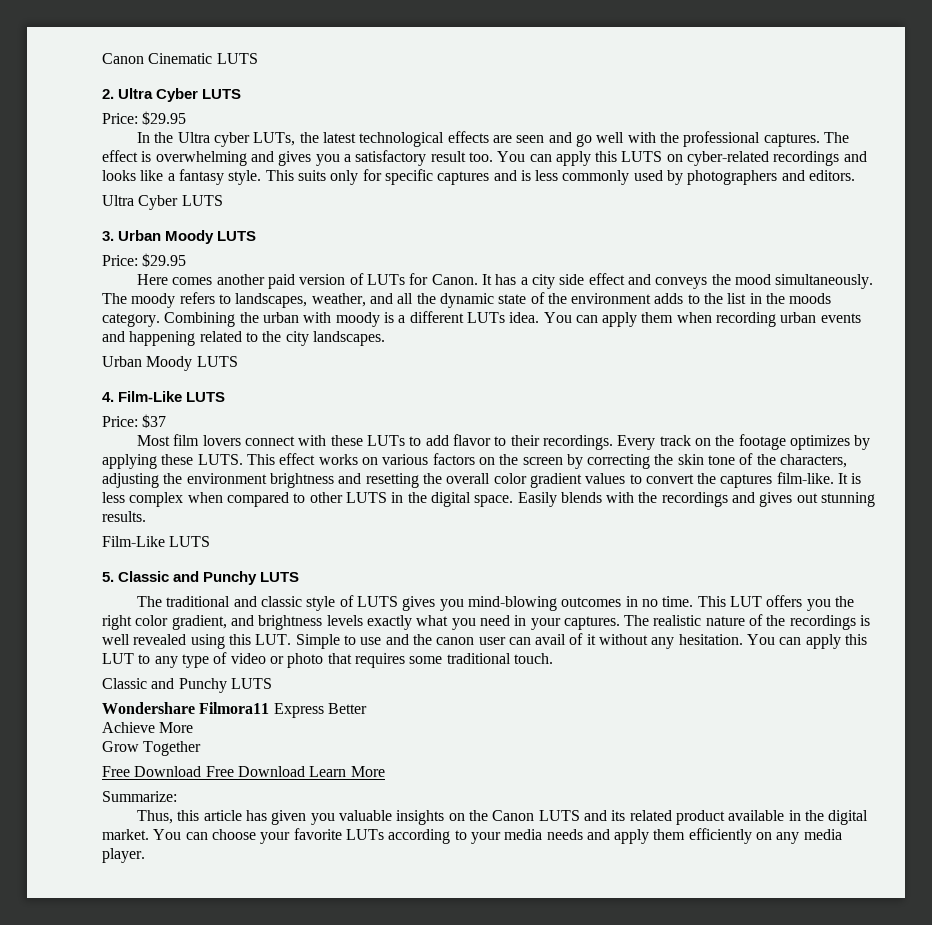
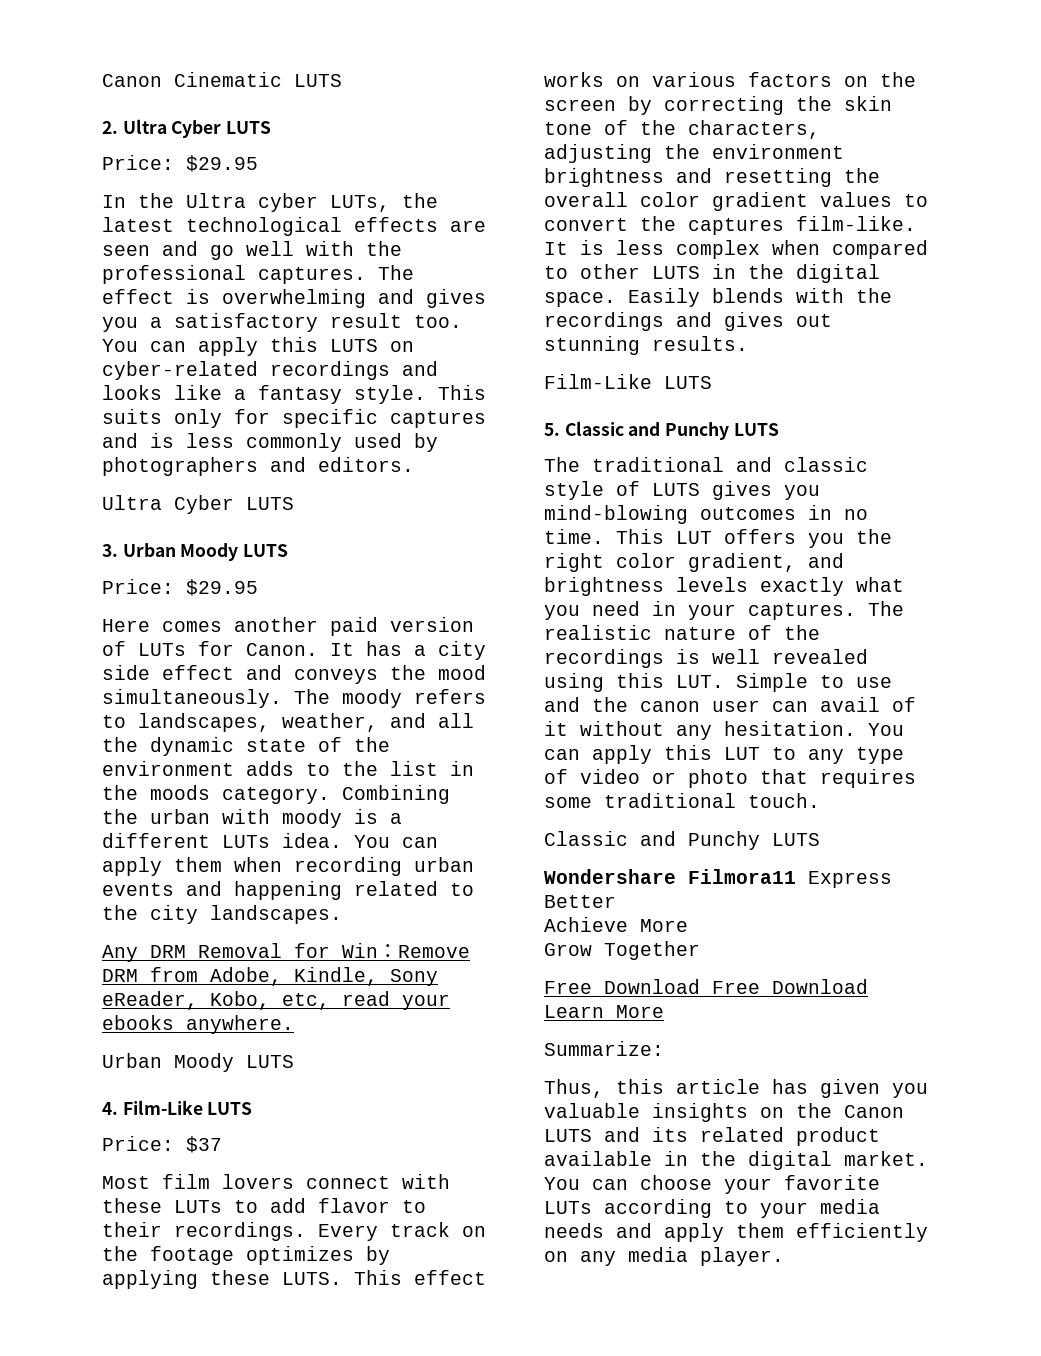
(385, 338) none -> [102,943,470,962] [102,967,438,986] [102,991,450,1010] [102,1015,294,1034] // Any DRM Removal for Win：Remove DRM from Adobe, Kindle, Sony eReader, Kobo, etc, read your ebooks anywhere.

